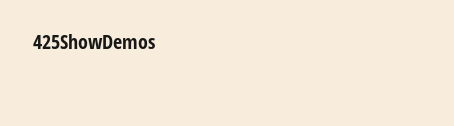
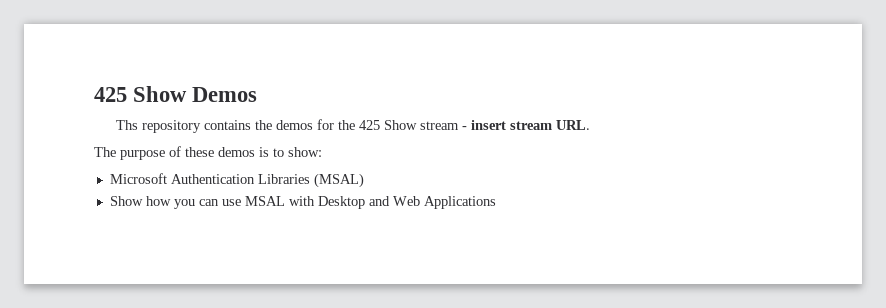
[33,34,155,49] 425ShowDemos -> [94,86,258,102] [116,119,591,133] [94,146,322,160] [109,173,364,188] [109,196,496,209] 425 Show Demos // Ths repository contains the demos for the 425 Show stream - insert stream URL. // The purpose of these demos is to show: // Microsoft Authentication Libraries (MSAL) // Show how you can use MSAL with Desktop and Web Applications

